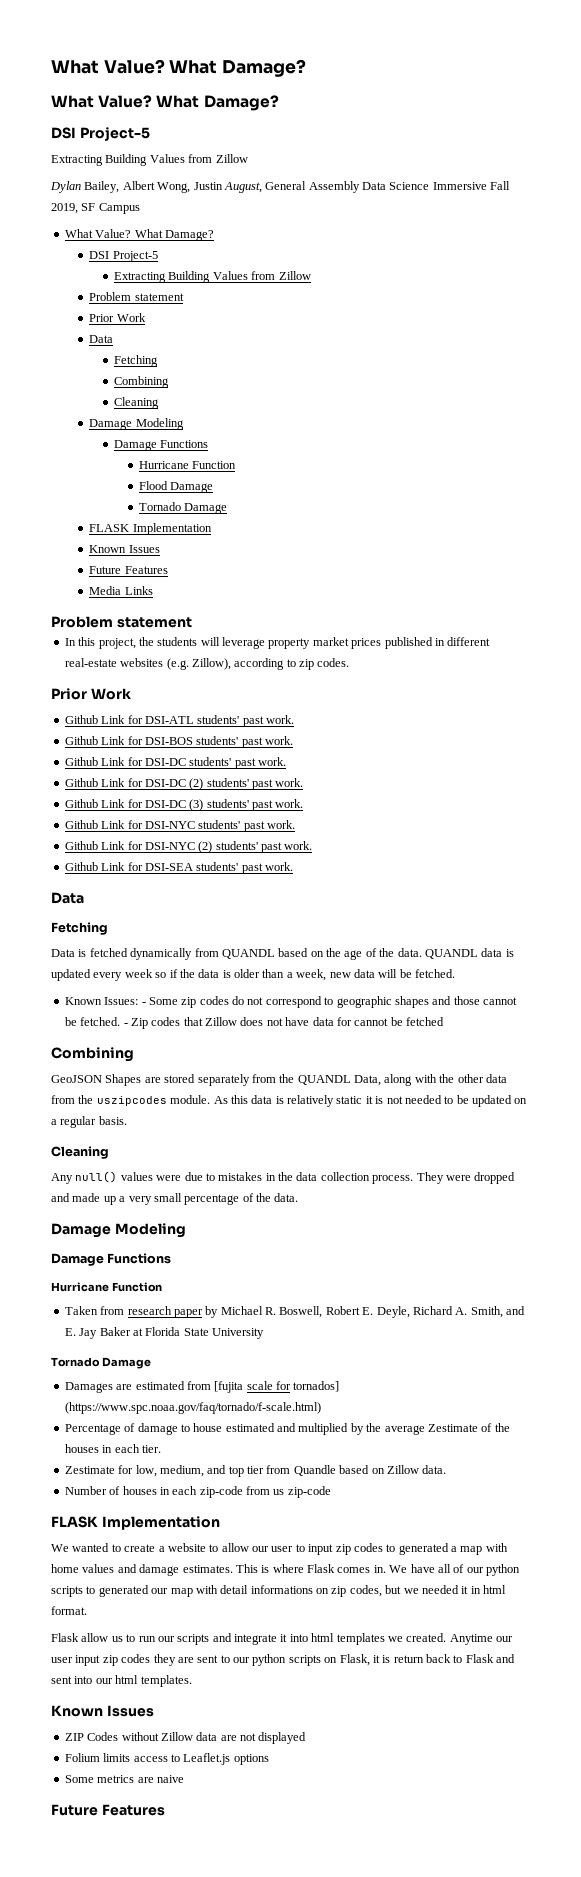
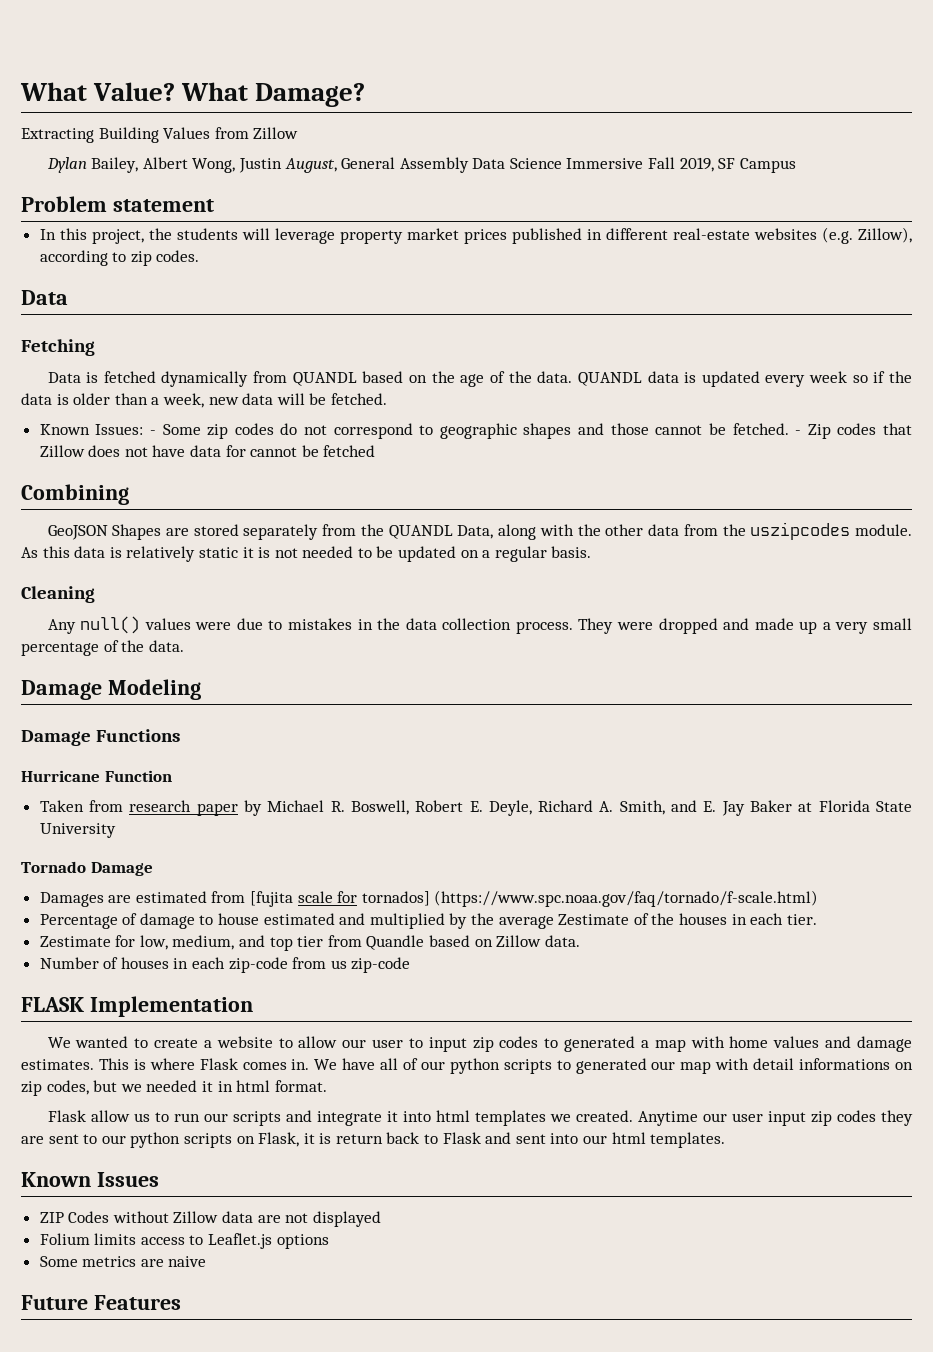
[51,59,307,77] [51,95,279,111] [51,127,150,141] What Value? What Damage? // What Value? What Damage? // DSI Project-5 -> [20,82,366,107] What Value? What Damage?
[64,229,214,241] [89,251,158,262] [114,271,311,283] [89,292,184,301] [89,313,146,322] [89,335,114,343] [114,355,159,367] [114,376,170,388] [114,397,160,409] [89,418,184,430] [114,440,209,451] [138,461,237,469] [138,481,214,493] [138,502,228,514] [89,523,212,535] [89,545,160,553] [89,566,168,574] [89,586,153,595] // What Value? What Damage? // DSI Project-5 // Extracting Building Values from Zillow // Problem statement // Prior Work // Data // Fetching // Combining // Cleaning // Damage Modeling // Damage Functions // Hurricane Function // Flood Damage // Tornado Damage // FLASK Implementation // Known Issues // Future Features // Media Links -> (796, 165) none
[51,688,131,700] [64,715,294,727] [64,736,293,748] [64,757,286,769] [64,778,304,790] [64,799,304,811] [64,820,295,832] [64,841,313,853] [64,862,293,874] // Prior Work // Github Link for DSI-ATL students' past work. // Github Link for DSI-BOS students' past work. // Github Link for DSI-DC students' past work. // Github Link for DSI-DC (2) students' past work. // Github Link for DSI-DC (3) students' past work. // Github Link for DSI-NYC students' past work. // Github Link for DSI-NYC (2) students' past work. // Github Link for DSI-SEA students' past work. -> (200, 256) none

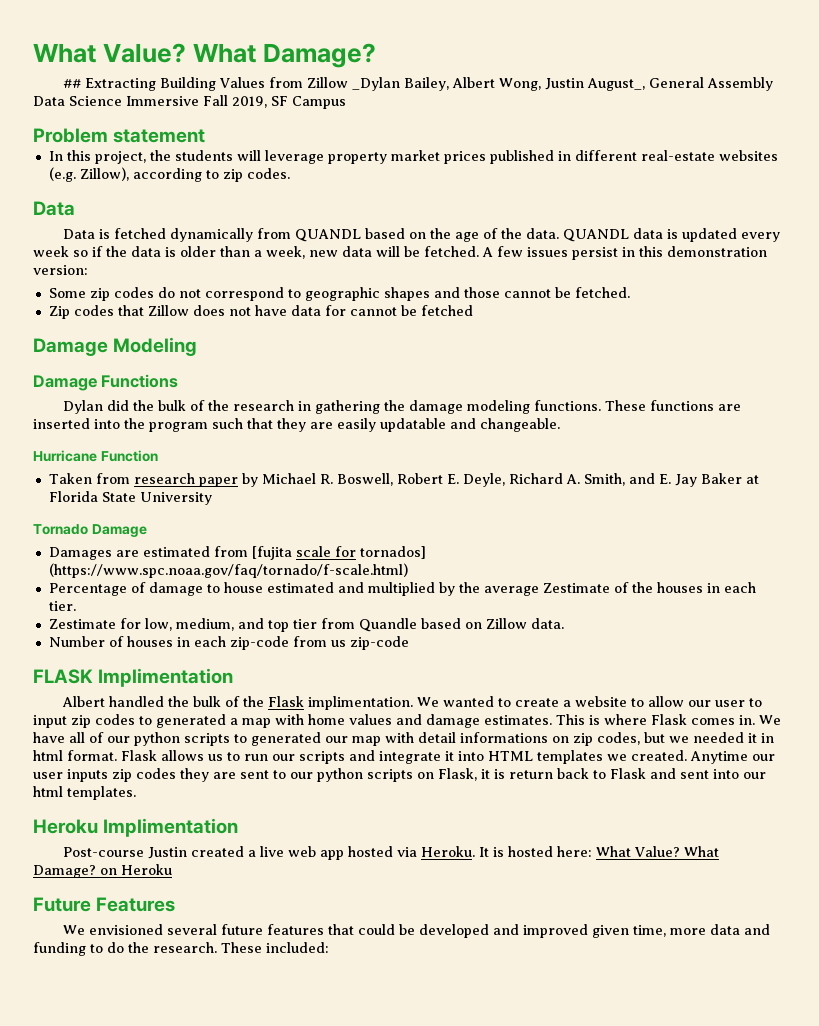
(366, 95) none -> [63,79,82,88] ##
[46,157,87,173] // Dylan -> [352,77,401,91] _Dylan
[284,158,337,173] August, -> [587,78,646,91] August_,
[21,339,95,356] // Fetching -> (75, 208) none
[39,424,156,435] // Known Issues: - -> [482,246,767,260] [33,265,88,275] A few issues persist in this demonstration version: //
[795,430,802,435] - -> (630, 292) //
[21,484,129,505] [47,522,913,540] [21,546,592,562] [21,586,95,603] [47,616,912,634] [21,640,184,656] [21,679,201,700] [21,729,181,746] Combining // GeoJSON Shapes are stored separately from the QUANDL Data, along with the other data from the uszipcodes module. As this data is relatively static it is not needed to be updated on a regular basis. // Cleaning // Any null() values were due to mistakes in the data collection process. They were dropped and made up a very small percentage of the data. // Damage Modeling // Damage Functions -> [33,337,198,356] [33,374,179,391] [63,400,742,414] [33,418,560,432] Damage Modeling // Damage Functions // Dylan did the bulk of the research in gathering the damage modeling functions. These functions are inserted into the program such that they are easily updatable and changeable.
[89,996,253,1017] Implementation // -> [98,668,234,687] [62,696,414,710] Implimentation // Albert handled the bulk of the Flask implimentation.
[47,1110,130,1122] // Flask allow -> [121,750,204,761] Flask allows
[435,1110,470,1122] html -> [488,751,533,761] HTML
[767,1111,806,1126] input -> [67,769,108,782] inputs
[21,1172,159,1187] [39,1211,381,1227] [39,1233,329,1249] [39,1256,207,1267] [21,1295,181,1310] Known Issues // ZIP Codes without Zillow data are not displayed // Folium limits access to Leaflet.js options // Some metrics are naive // Future Features -> [33,818,239,837] [63,846,720,860] [33,864,172,878] [33,897,176,912] [63,924,771,938] [33,942,329,956] Heroku Implimentation // Post-course Justin created a live web app hosted via Heroku. It is hosted here: What Value? What Damage? on Heroku // Future Features // We envisioned several future features that could be developed and improved given time, more data and funding to do the research. These included:

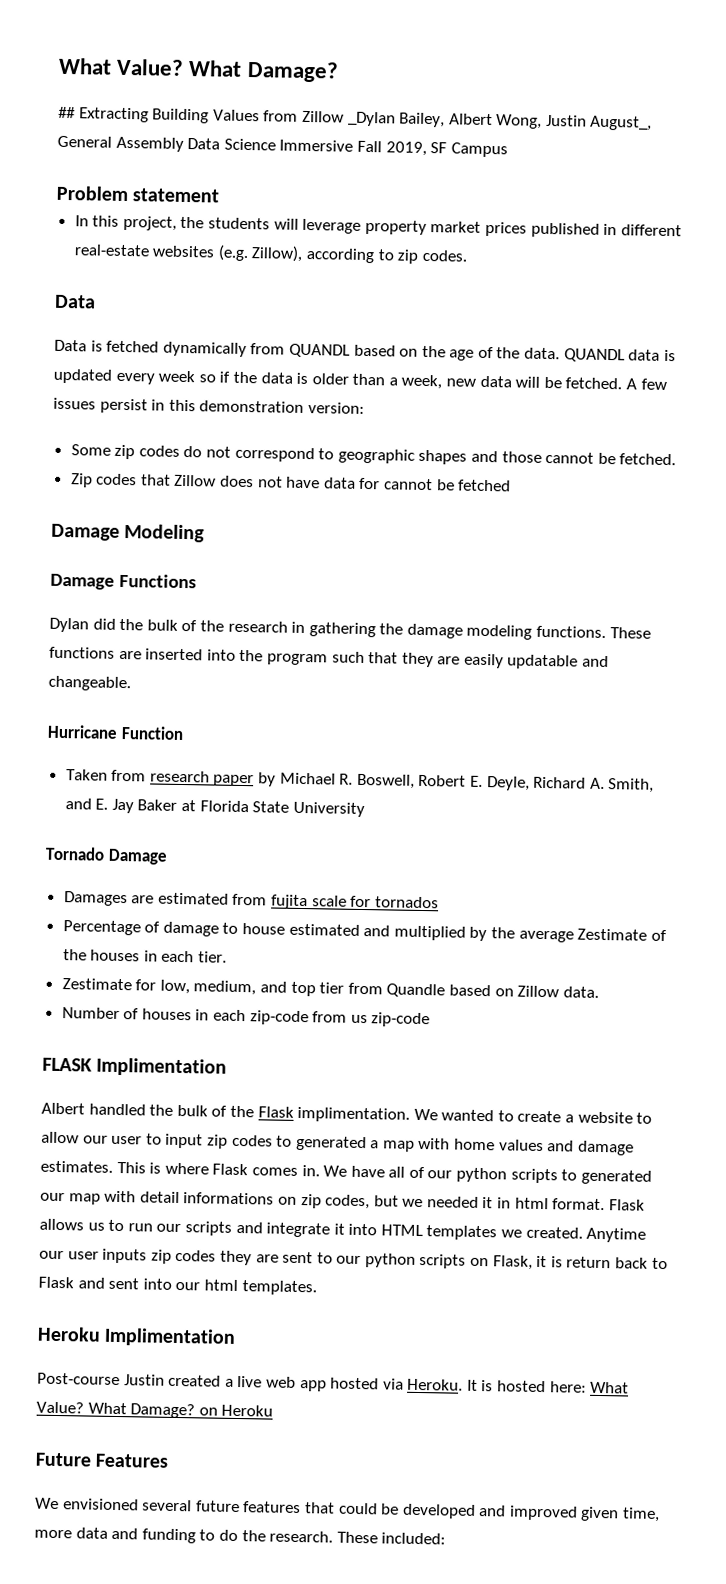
[251,546,292,560] [fujita -> [271,894,309,910] fujita
[359,546,426,559] [48,563,408,578] tornados] (https://www.spc.noaa.gov/faq/tornado/f-scale.html) -> [374,896,439,909] tornados

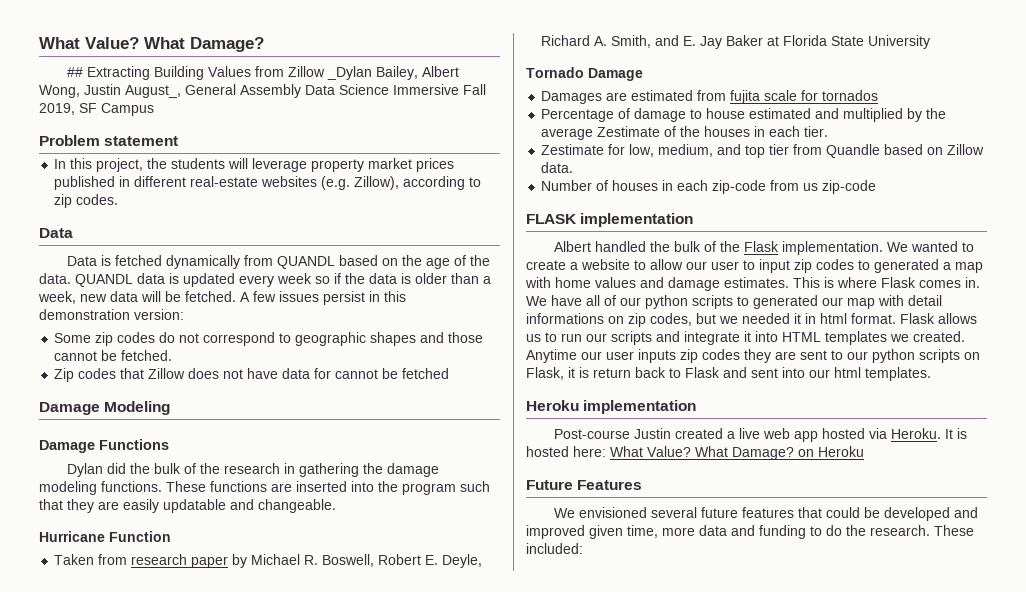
[96,1057,228,1077] Implimentation -> [580,213,694,227] implementation
[297,1106,411,1123] implimentation. -> [781,241,883,255] implementation.
[104,1327,237,1347] Implimentation -> [583,400,697,414] implementation

